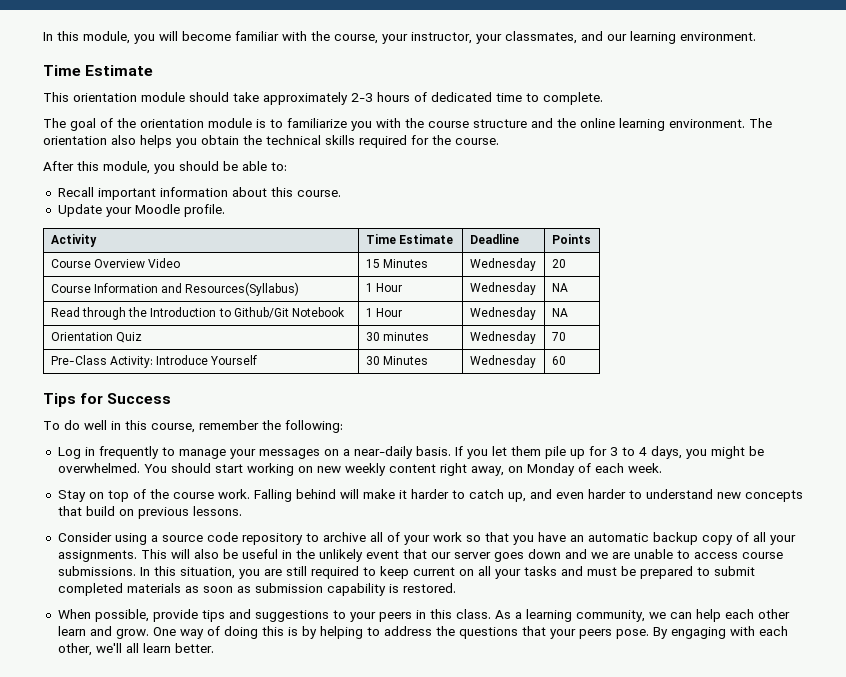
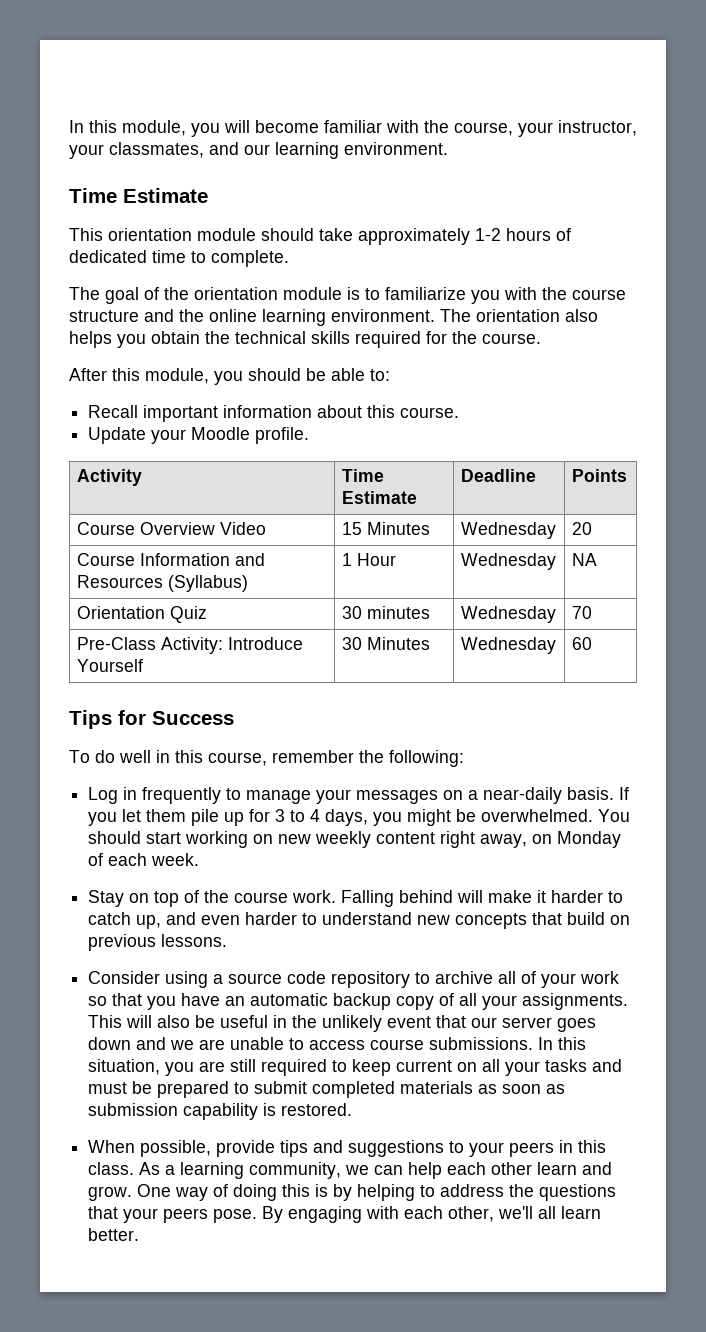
[351,93,373,102] 2-3 -> [475,228,501,241] 1-2
[185,282,300,296] [365,283,402,292] [469,282,536,295] [551,283,568,292] [50,307,345,320] Resources(Syllabus) | 1 Hour | Wednesday | NA // Read through the Introduction to Github/Git Notebook -> [76,575,248,592] Resources (Syllabus)

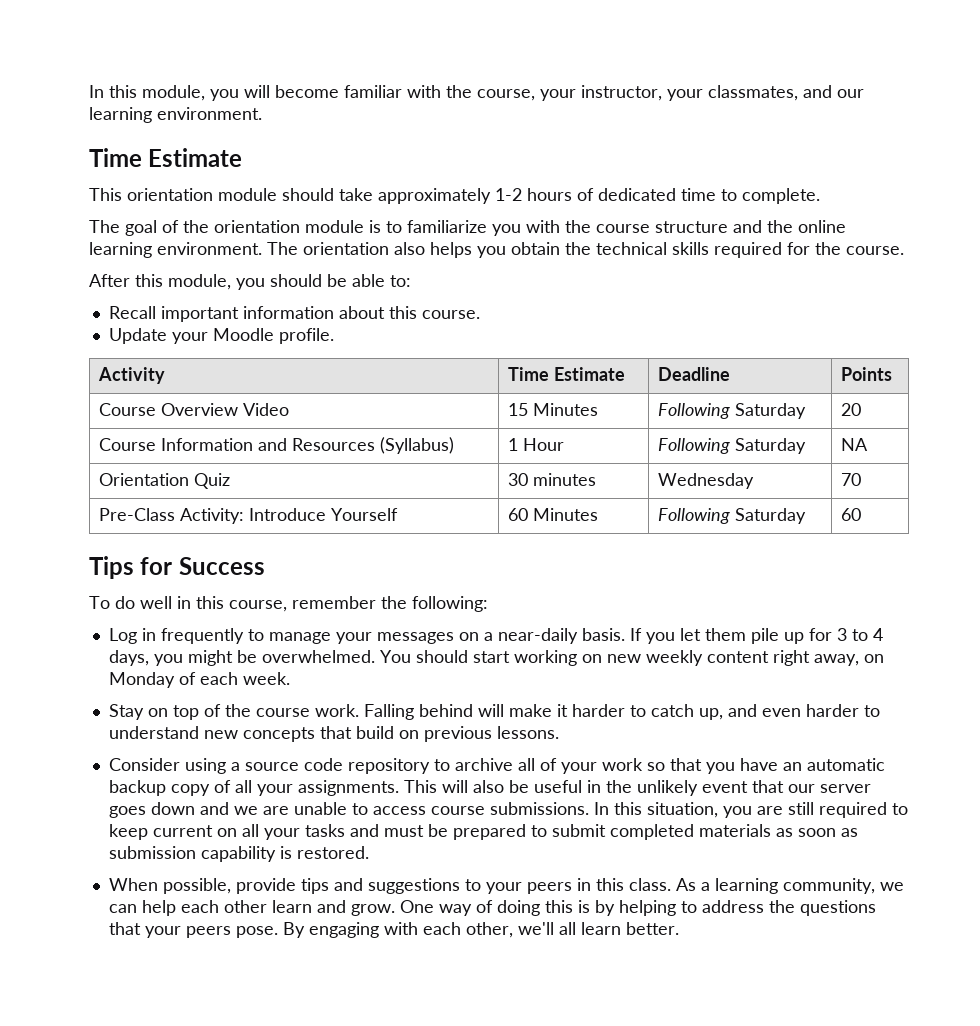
[460,522,556,539] Wednesday -> [658,403,807,419] Following Saturday
[460,553,556,570] Wednesday -> [658,438,807,454] Following Saturday
[341,637,430,650] [460,637,556,654] 30 Minutes | Wednesday -> [508,508,599,521] [658,508,807,524] 60 Minutes | Following Saturday

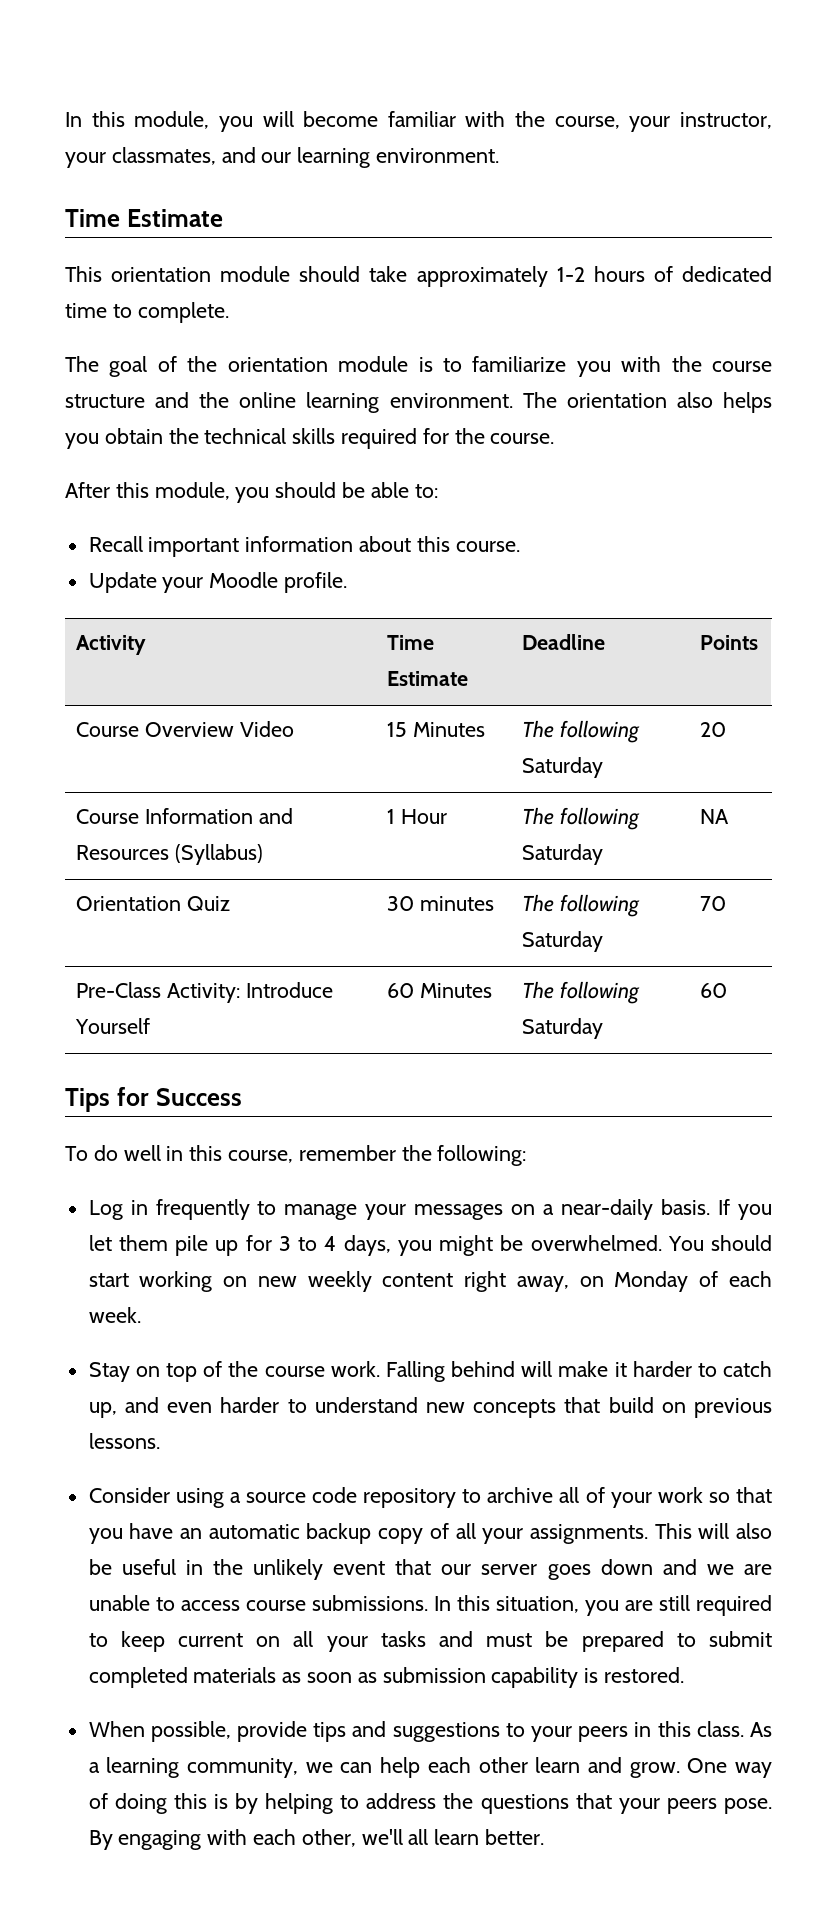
[658,403,731,419] Following -> [522,720,641,743] The following
[658,438,731,454] Following -> [522,807,641,830] The following
[658,473,755,489] Wednesday -> [522,894,641,917] [522,931,604,952] The following Saturday
[658,508,731,524] Following -> [522,981,641,1004] The following

